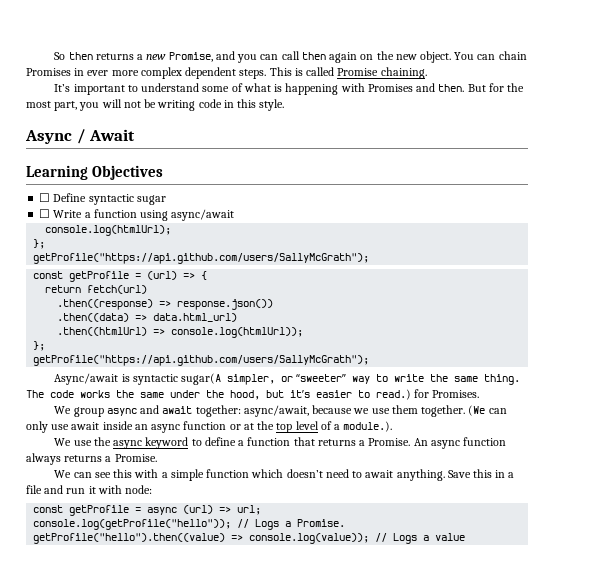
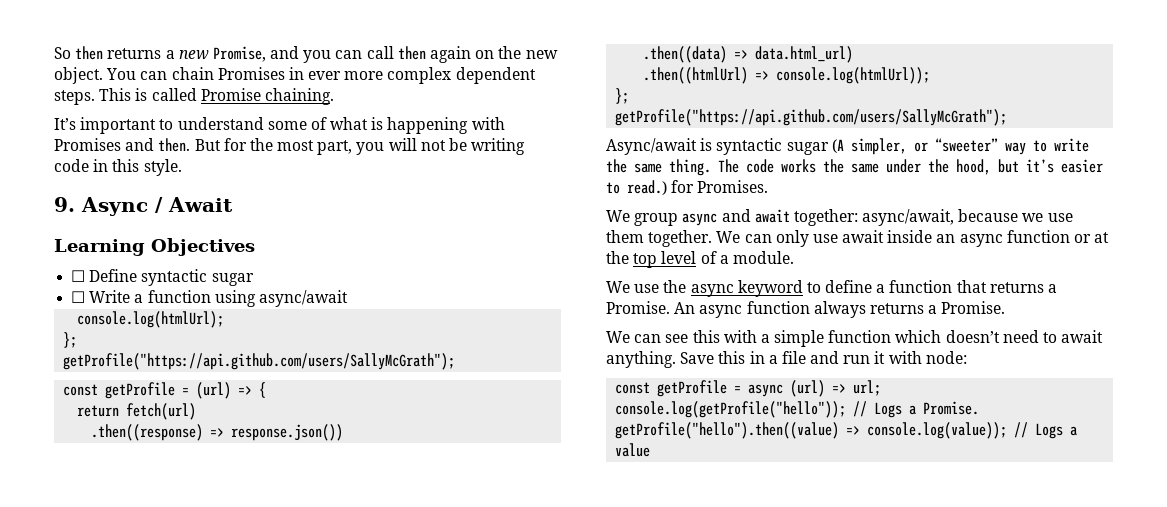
(285, 105) none -> [54,197,75,212] 9.
[181,373,222,385] sugar(A -> [786,139,844,155] sugar (A
[468,405,486,416] (We -> [716,231,741,243] We
[343,421,393,432] module.). -> [732,251,794,264] module.

